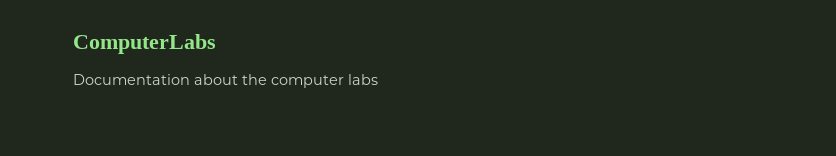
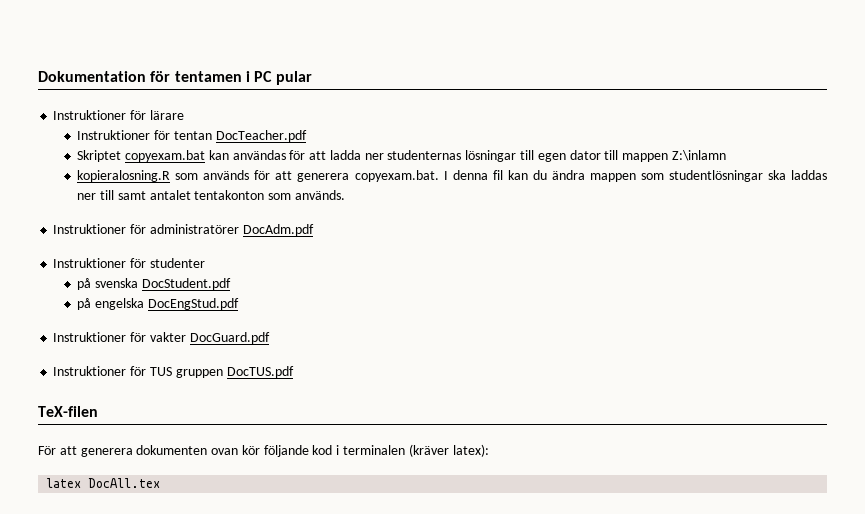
[73,34,216,54] [73,74,378,88] ComputerLabs // Documentation about the computer labs -> [38,71,312,85] [53,110,184,120] [77,130,307,142] [77,150,726,162] [77,170,827,182] [77,190,345,200] [53,224,314,236] [53,258,205,268] [77,278,231,290] [77,298,239,310] [53,332,270,344] [53,366,294,378] [38,406,98,417] [38,444,489,457] [46,478,161,488] Dokumentation för tentamen i PC pular // Instruktioner för lärare // Instruktioner för tentan DocTeacher.pdf // Skriptet copyexam.bat kan användas för att ladda ner studenternas lösningar till egen dator till mappen Z:\inlamn // kopieralosning.R som används för att generera copyexam.bat. I denna fil kan du ändra mappen som studentlösningar ska laddas ner till samt antalet tentakonton som används. // Instruktioner för administratörer DocAdm.pdf // Instruktioner för studenter // på svenska DocStudent.pdf // på engelska DocEngStud.pdf // Instruktioner för vakter DocGuard.pdf // Instruktioner för TUS gruppen DocTUS.pdf // TeX-filen // För att generera dokumenten ovan kör följande kod i terminalen (kräver latex): // latex DocAll.tex

